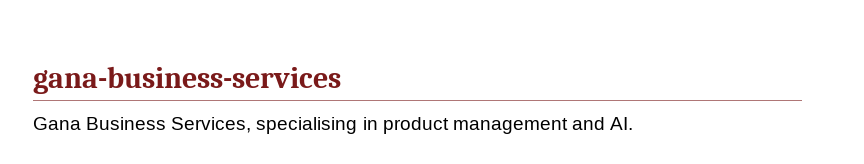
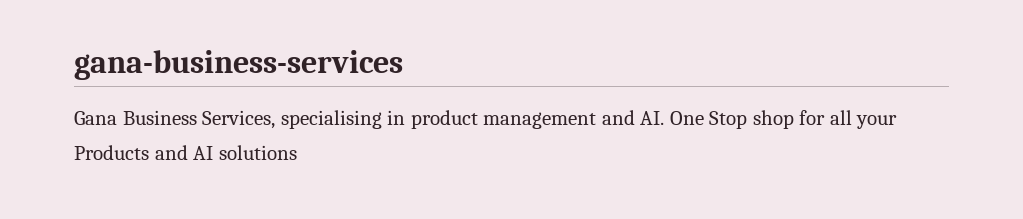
(634, 123) none -> [669,110,898,129] [74,145,297,160] One Stop shop for all your Products and AI solutions

